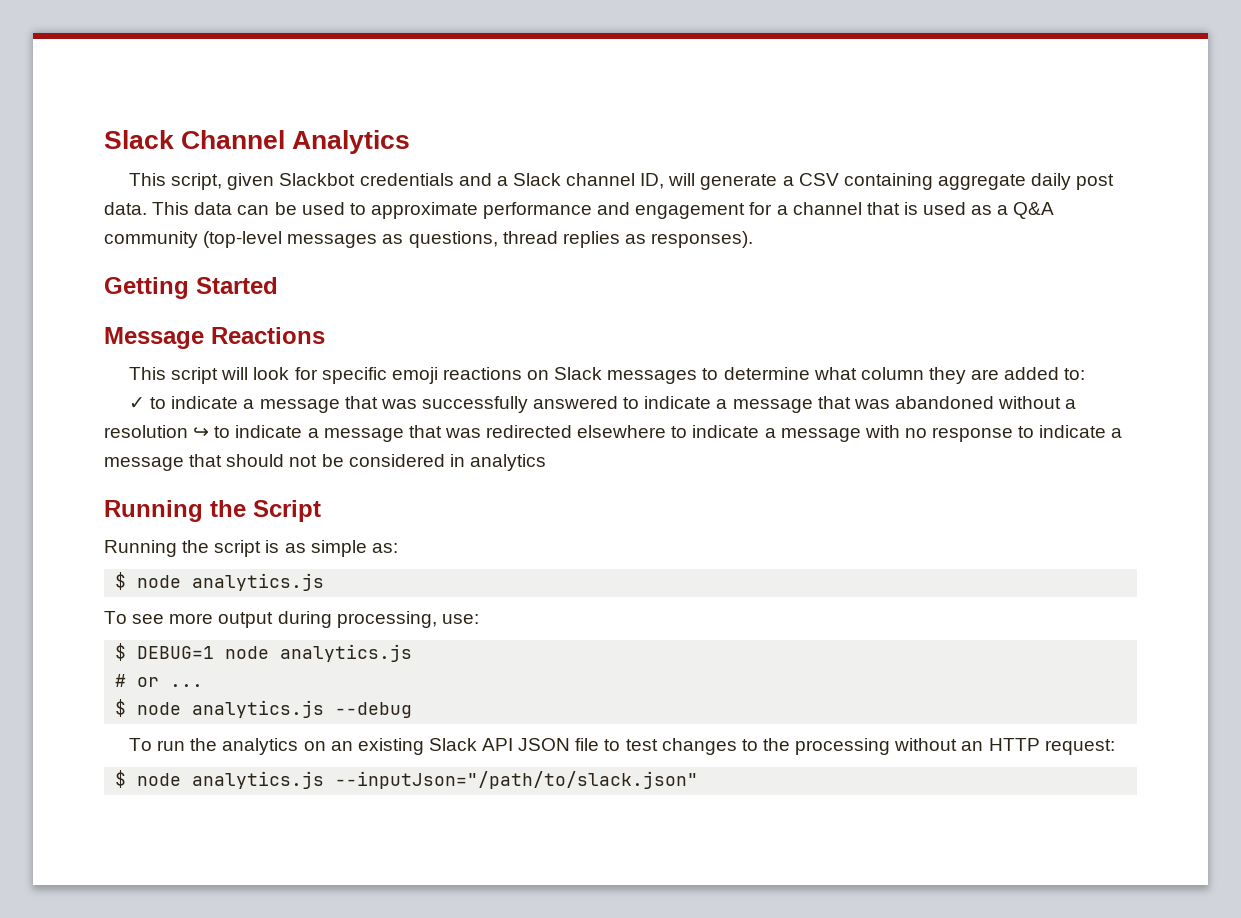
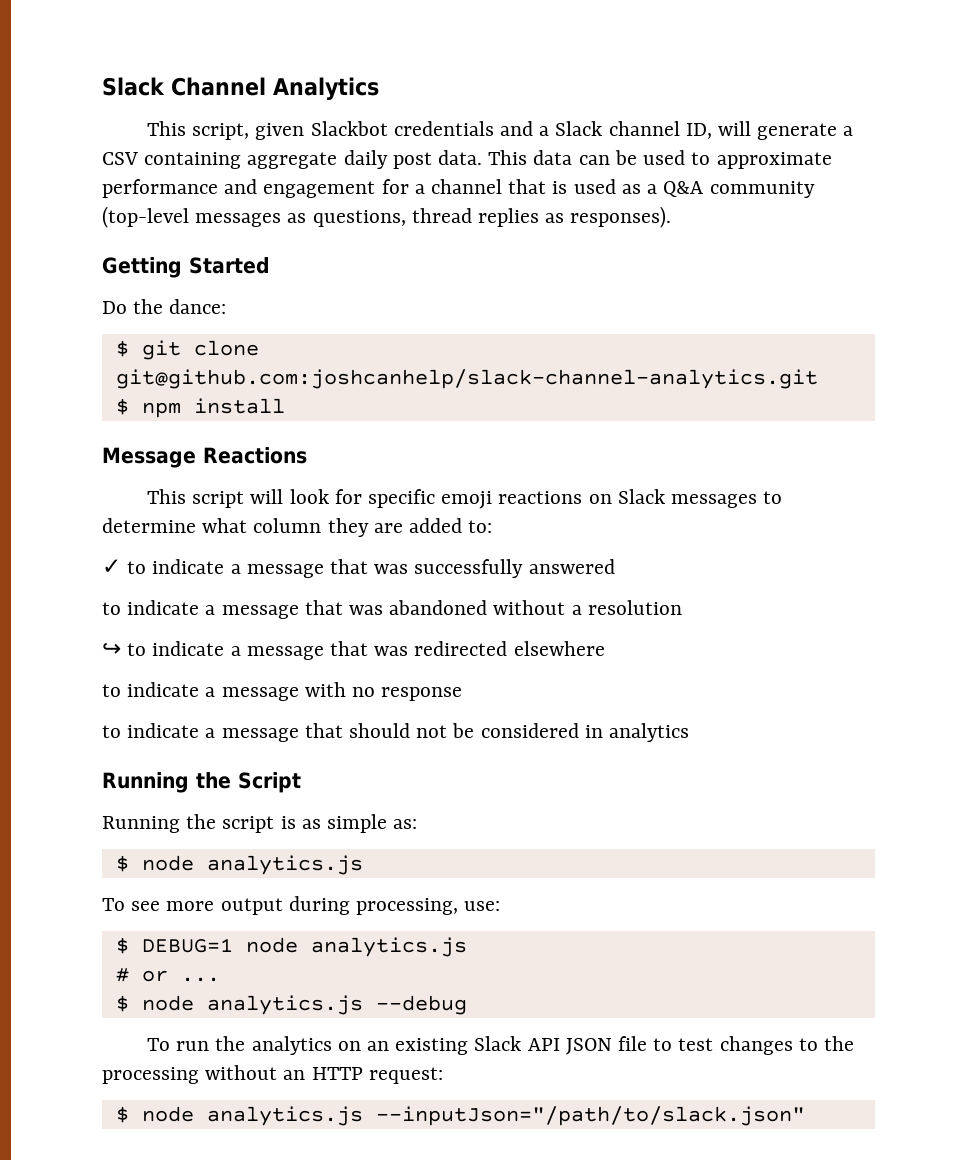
(278, 285) none -> [102,299,227,314] [115,340,259,360] [115,369,818,389] [115,398,285,418] // Do the dance: // $ git clone git@github.com:joshcanhelp/slack-channel-analytics.git // $ npm install
(619, 402) none -> (615, 566) //
(188, 431) none -> (682, 607) //
(667, 431) none -> (605, 648) //
(1014, 434) none -> (463, 694) //

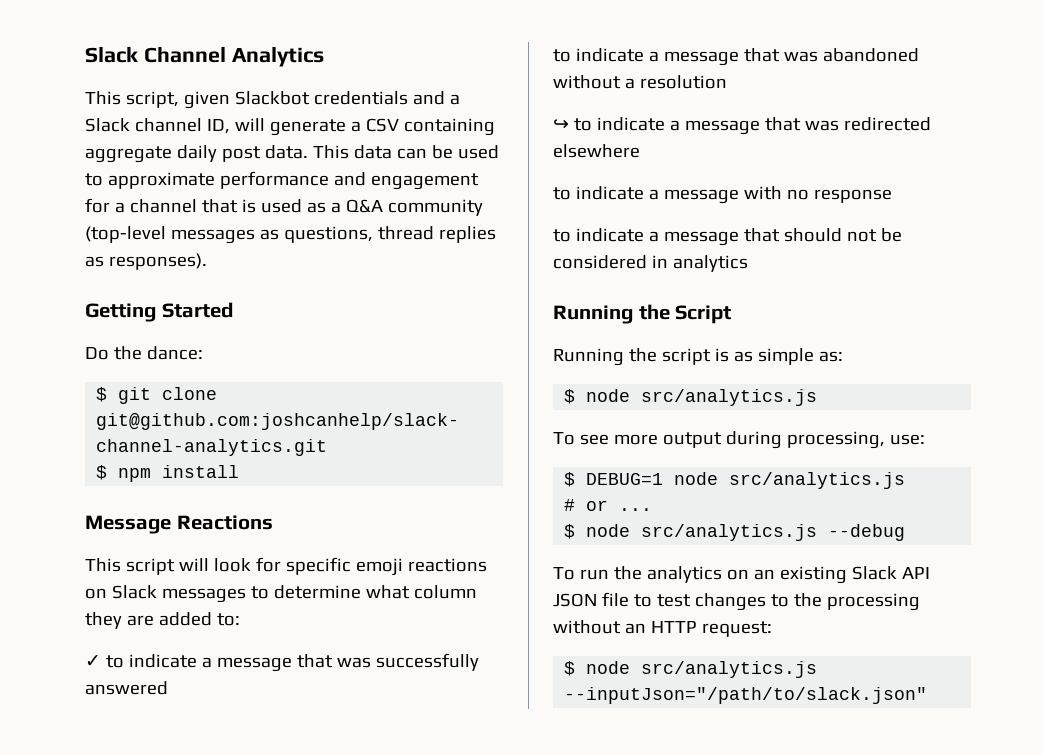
[206,855,363,875] analytics.js -> [641,389,818,406] src/analytics.js
[310,937,467,957] analytics.js -> [729,472,906,489] src/analytics.js
[206,995,363,1015] analytics.js -> [641,524,818,541] src/analytics.js
[206,1106,363,1126] analytics.js -> [641,661,818,678] src/analytics.js

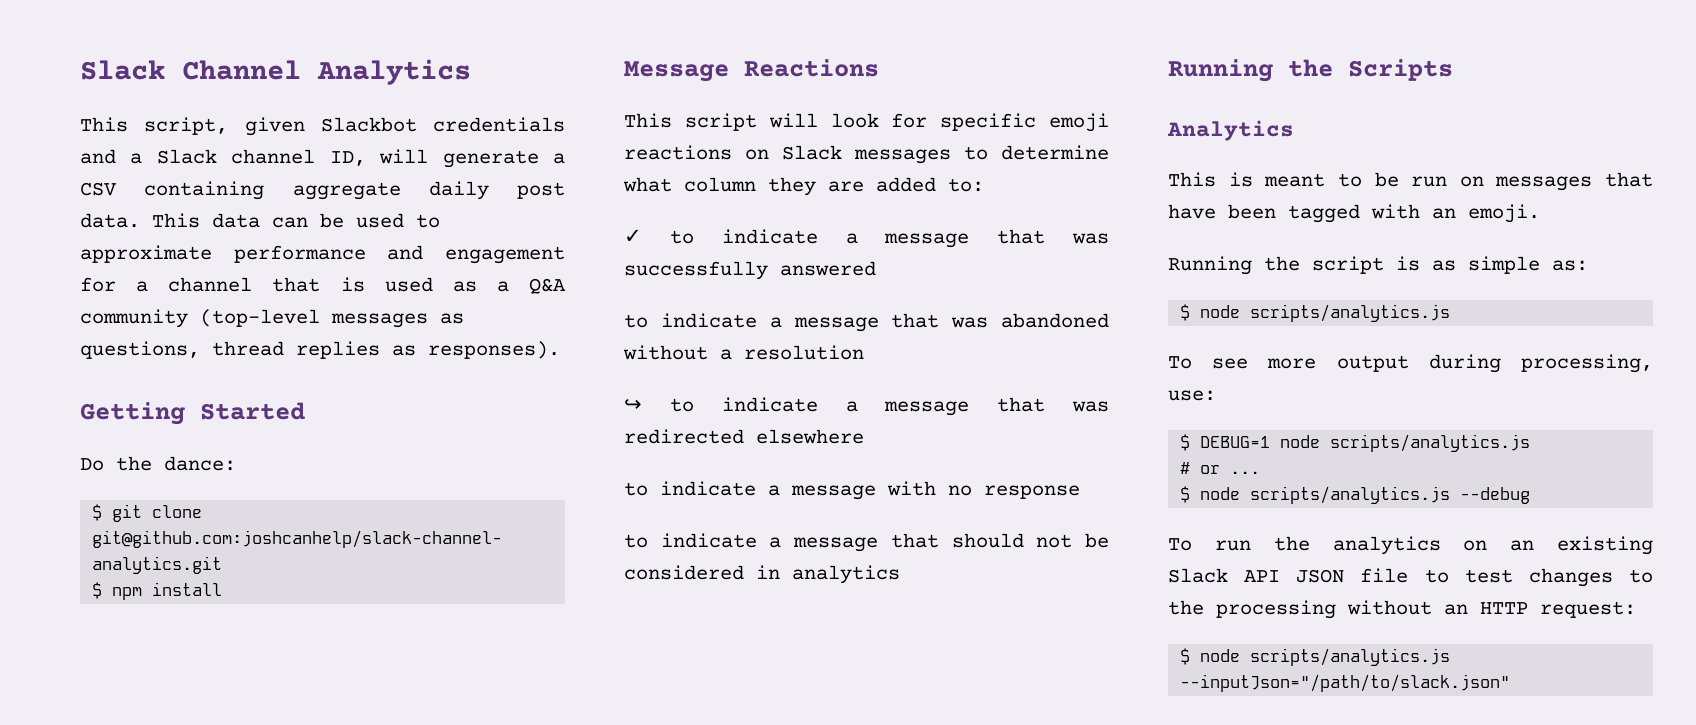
[675,305,732,324] Script -> [1348,59,1453,81] [1167,120,1294,141] [1168,172,1653,191] [1168,204,1540,223] Scripts // Analytics // This is meant to be run on messages that have been tagged with an emoji.
[641,389,818,406] src/analytics.js -> [1250,304,1451,322] scripts/analytics.js
[729,472,906,489] src/analytics.js -> [1330,434,1531,452] scripts/analytics.js
[641,524,818,541] src/analytics.js -> [1250,486,1451,504] scripts/analytics.js
[641,661,818,678] src/analytics.js -> [1250,648,1451,666] scripts/analytics.js

